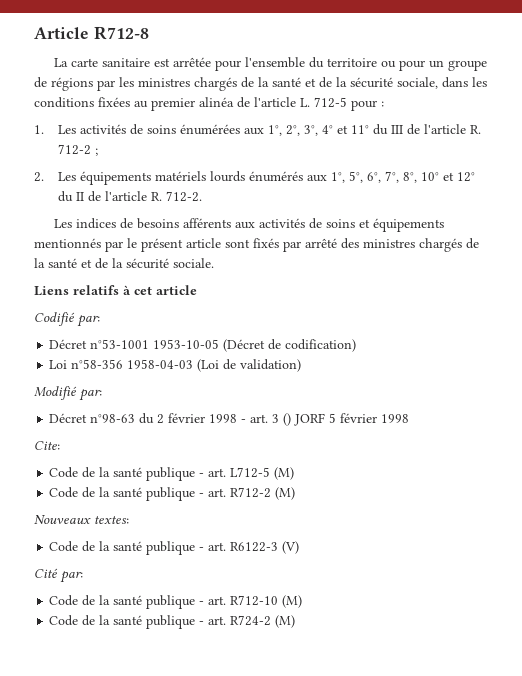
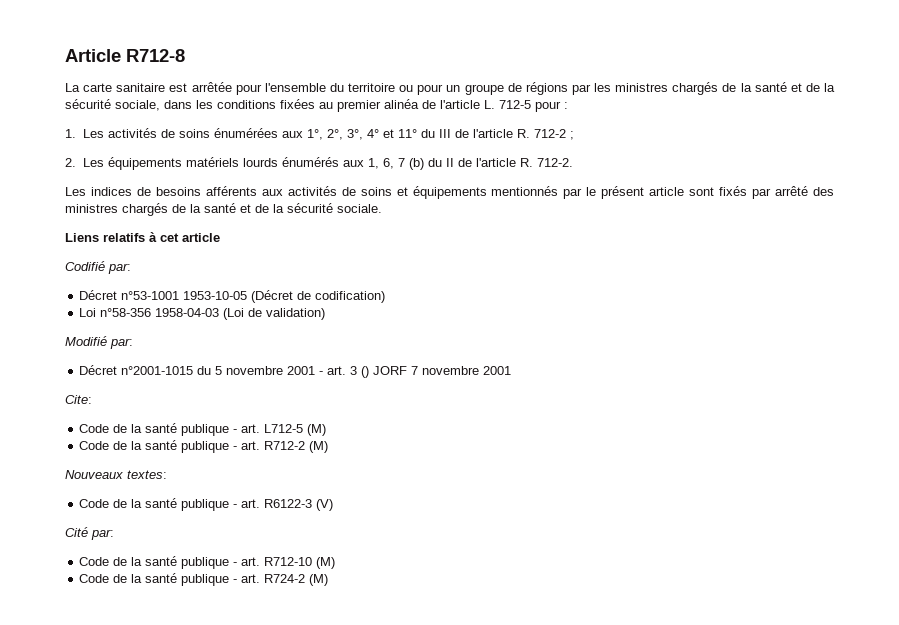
[331,171,476,183] 1°, 5°, 6°, 7°, 8°, 10° et 12° -> [367,158,424,170] 1, 6, 7 (b)
[90,413,238,424] n°98-63 du 2 février 1998 -> [121,366,316,375] n°2001-1015 du 5 novembre 2001
[329,413,410,423] 5 février 1998 -> [411,366,512,375] 7 novembre 2001

